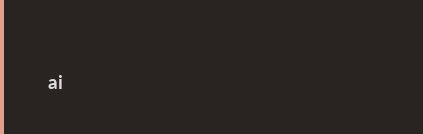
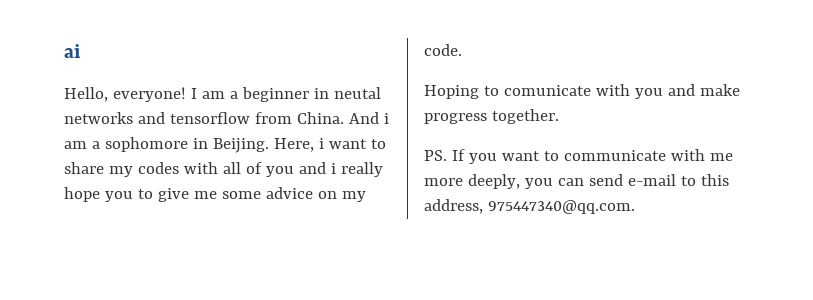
(63, 82) none -> [64,87,381,102] [64,112,389,124] [64,137,386,153] [64,162,383,177] [64,187,366,202] [424,44,462,56] [424,84,740,99] [424,109,559,124] [424,149,733,164] [424,174,729,189] [424,199,635,214] // Hello, everyone! I am a beginner in neutal networks and tensorflow from China. And i am a sophomore in Beijing. Here, i want to share my codes with all of you and i really hope you to give me some advice on my code. // Hoping to comunicate with you and make progress together. // PS. If you want to communicate with me more deeply, you can send e-mail to this address, 975447340@qq.com.

